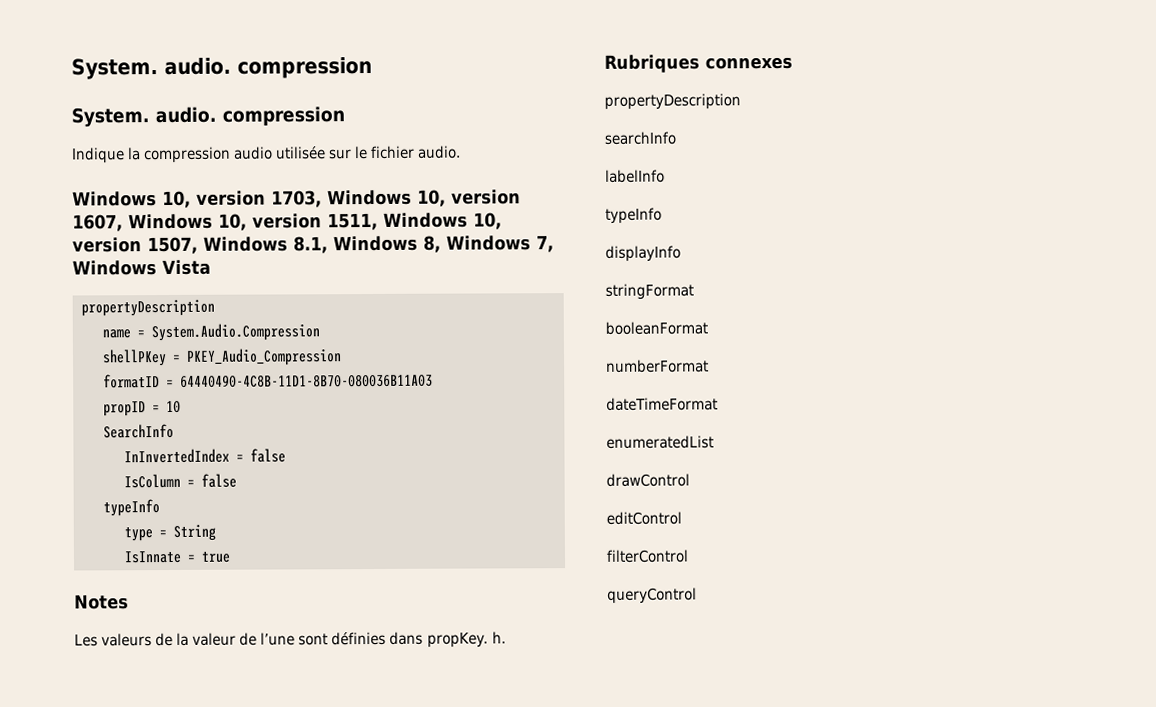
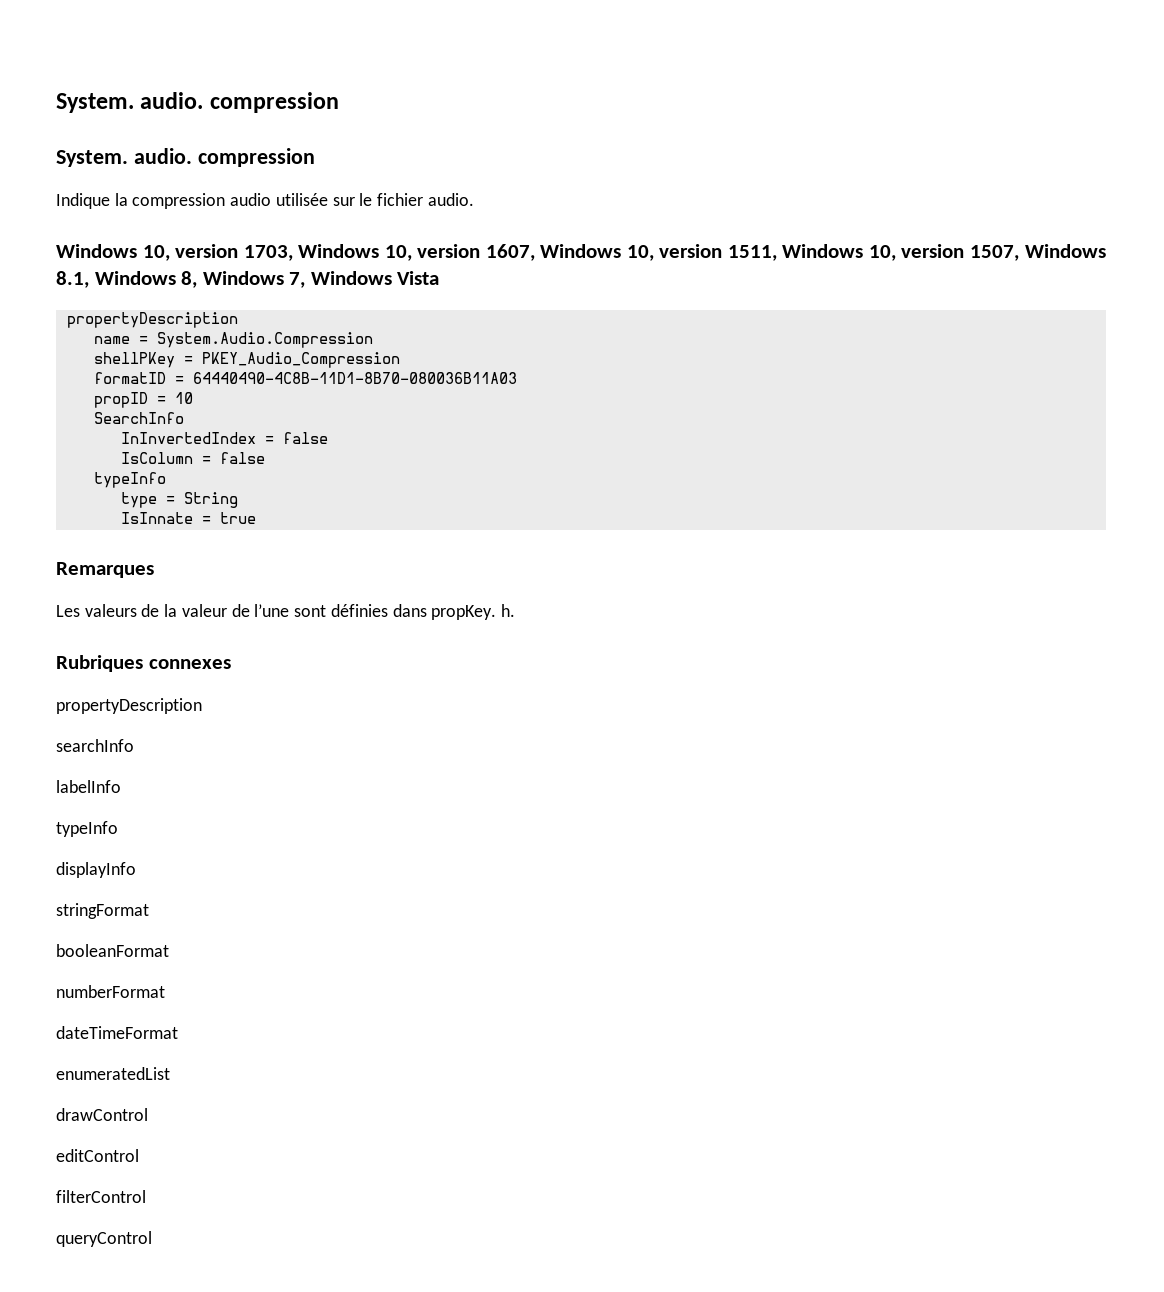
[74,594,129,610] Notes -> [56,562,154,578] Remarques

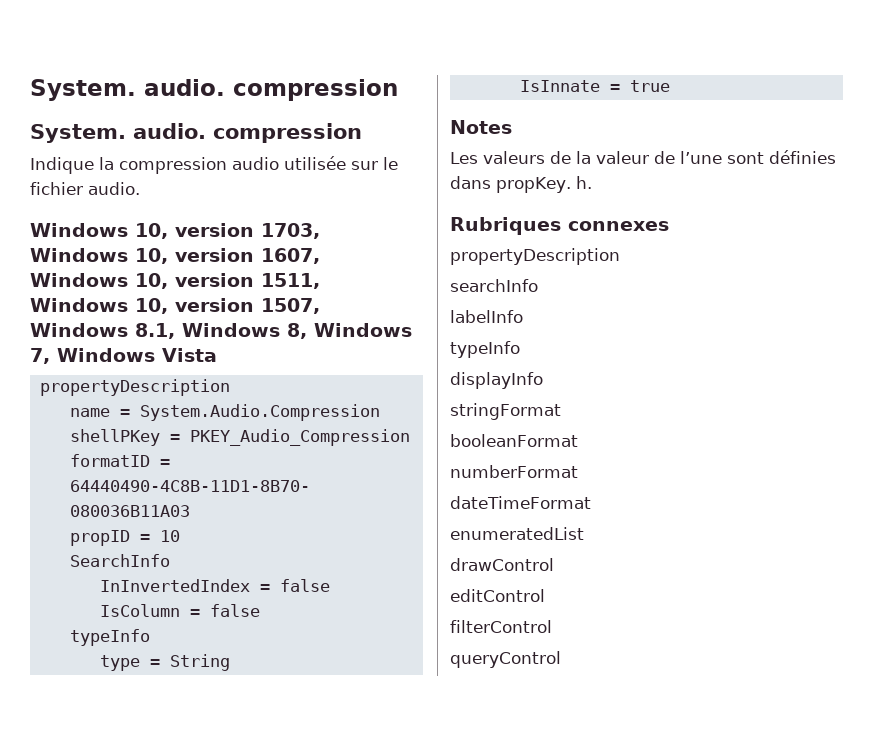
[56,562,154,578] Remarques -> [450,120,512,134] Notes

